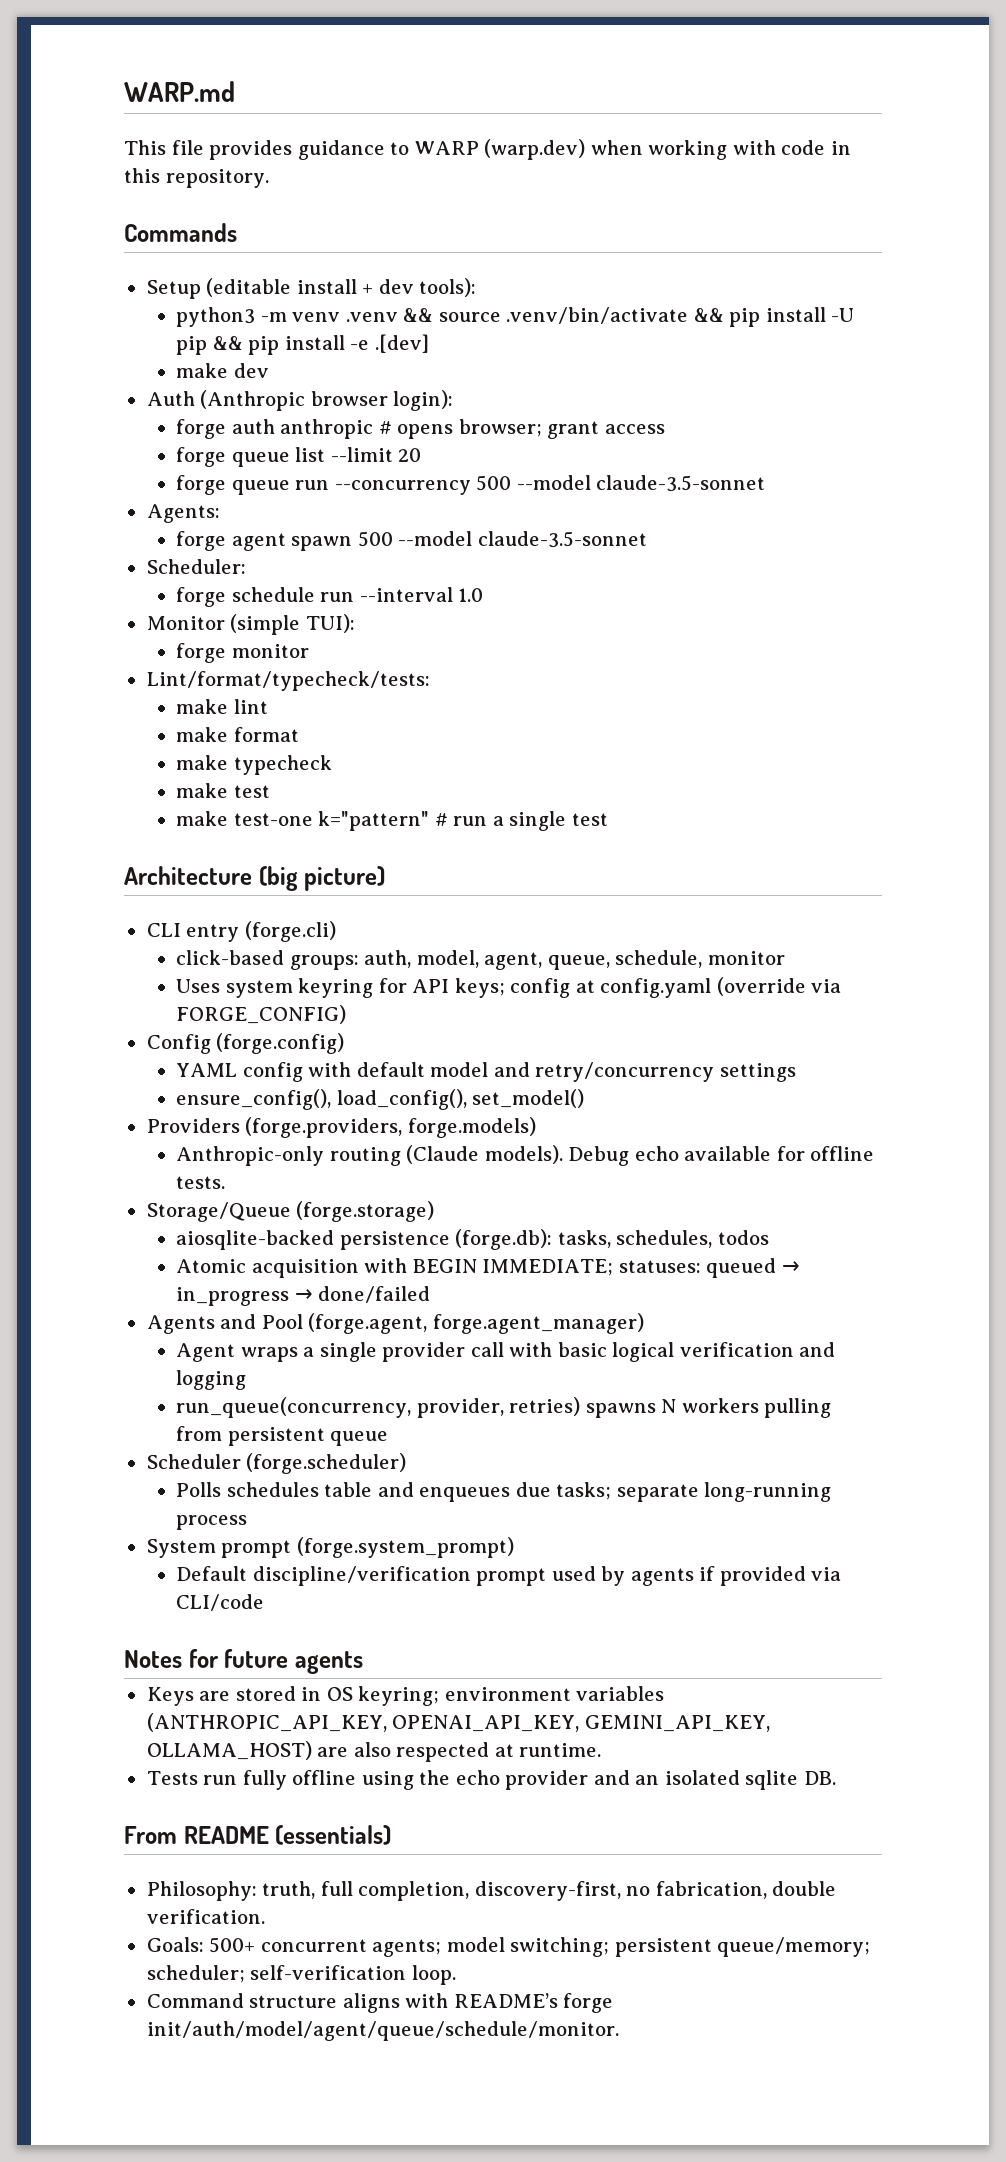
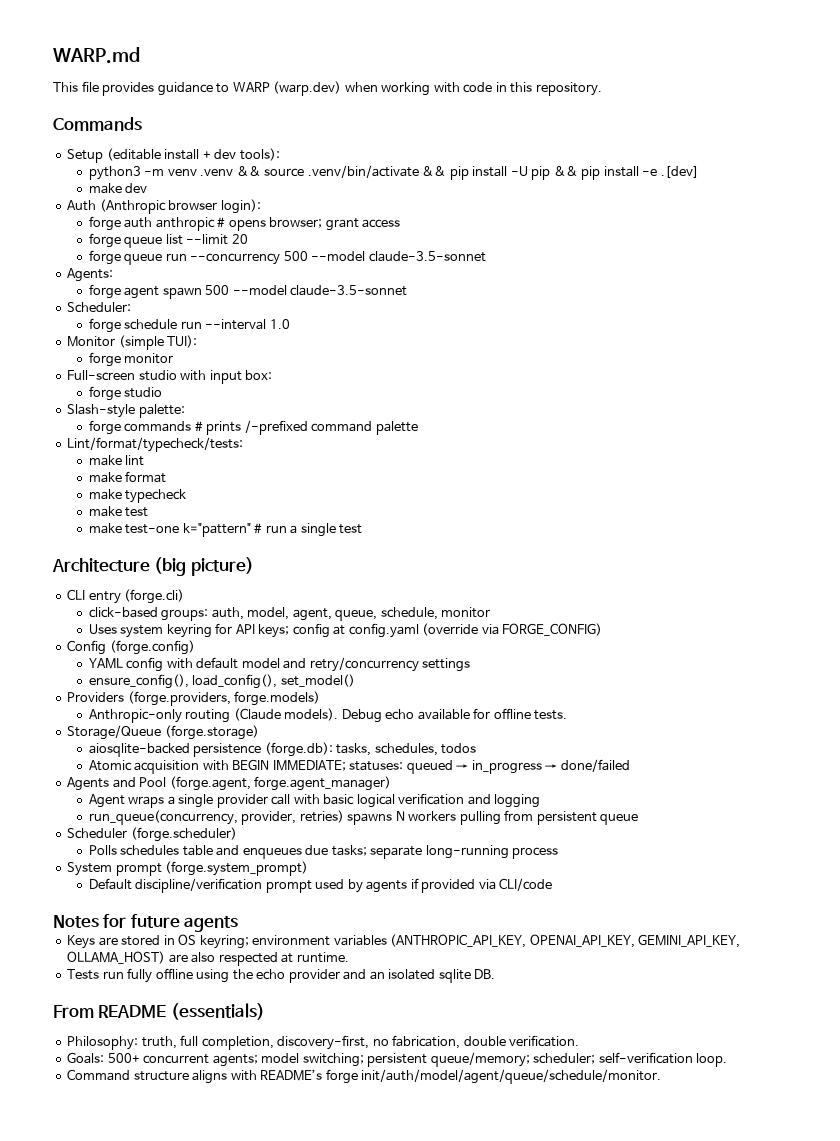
(309, 651) none -> [67,370,273,384] [88,386,163,401] [67,404,185,418] [88,420,418,435] // Full-screen studio with input box: // forge studio // Slash-style palette: // forge commands # prints /-prefixed command palette

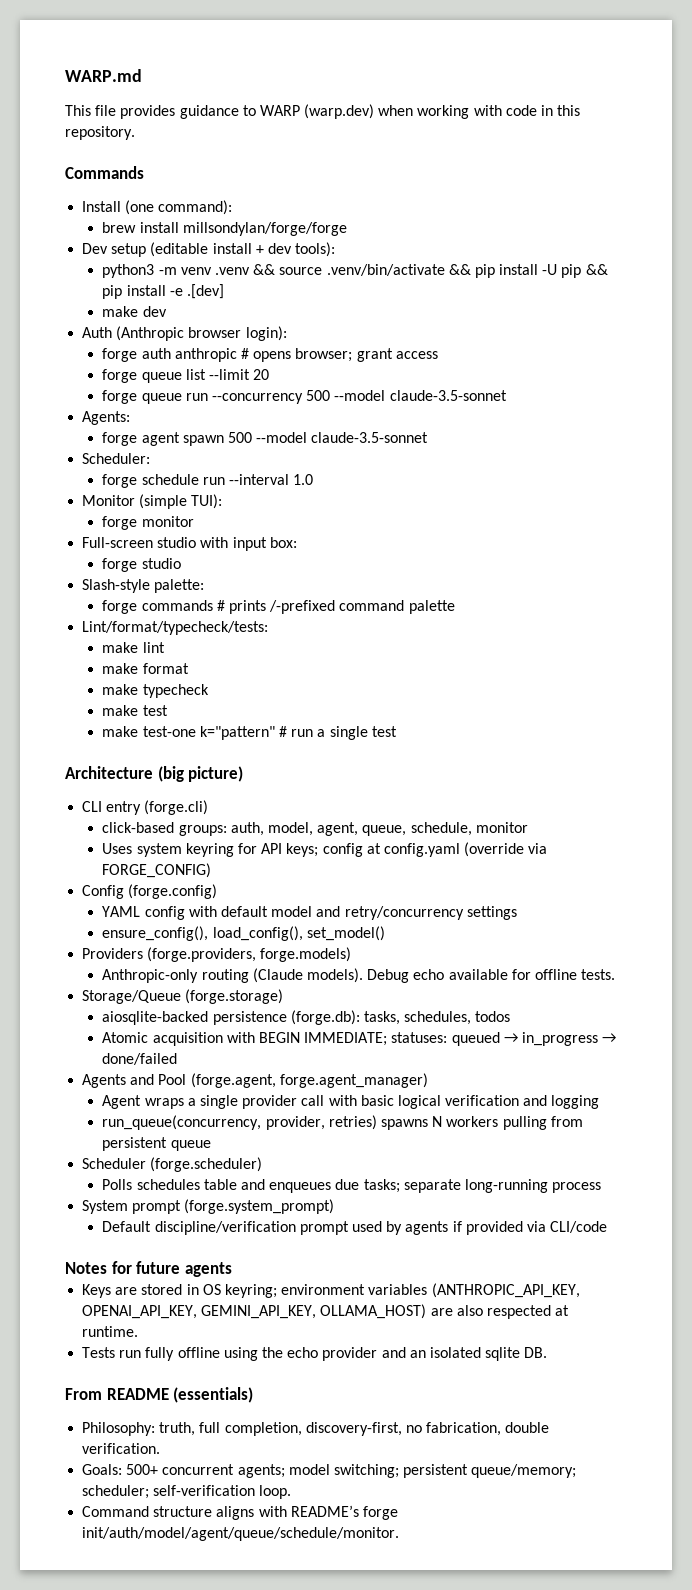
[67,149,104,163] Setup -> [82,200,233,215] [102,222,347,236] [82,243,147,257] Install (one command): // brew install millsondylan/forge/forge // Dev setup

